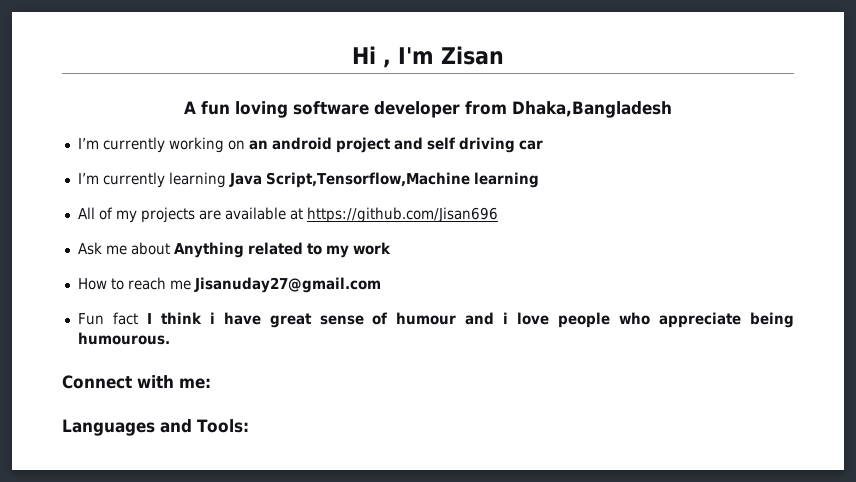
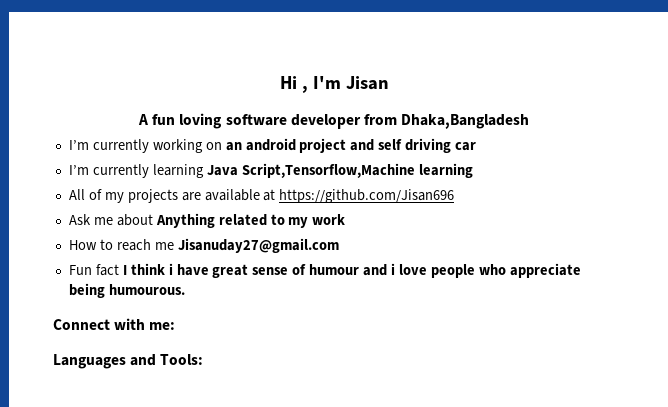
[441,46,504,65] Zisan -> [345,76,389,90] Jisan

